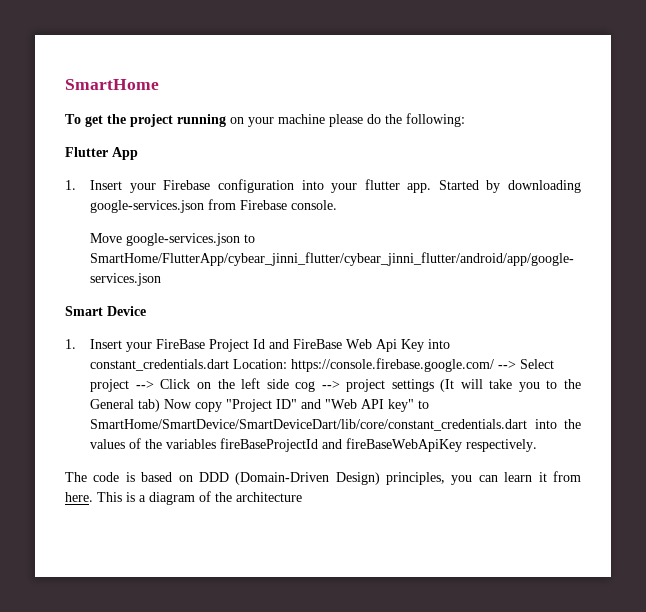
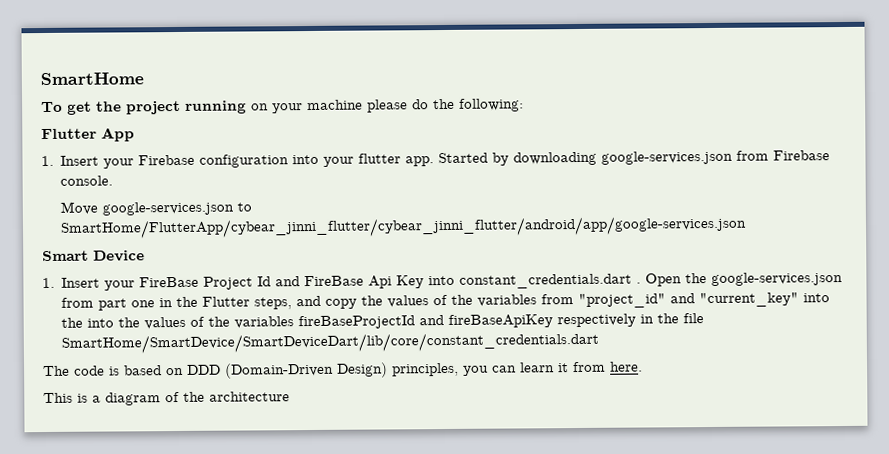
[346,339,373,349] Web -> (365, 281) none
[233,358,555,372] [90,378,582,392] [90,399,430,412] [90,419,528,431] Location: https://console.firebase.google.com/ --> Select project --> Click on the left side cog --> project settings (It will take you to the General tab) Now copy "Project ID" and "Web API key" to SmartHome/SmartDevice/SmartDeviceDart/lib/core/constant_credentials.dart -> [636,272,844,287] [61,292,831,311] [61,317,84,328] . Open the google-services.json from part one in the Flutter steps, and copy the values of the variables from "project_id" and "current_key" into the
[346,438,538,452] fireBaseWebApiKey respectively. -> [448,313,705,328] [61,331,600,354] fireBaseApiKey respectively in the file SmartHome/SmartDevice/SmartDeviceDart/lib/core/constant_credentials.dart
(93, 497) none -> (643, 366) //

